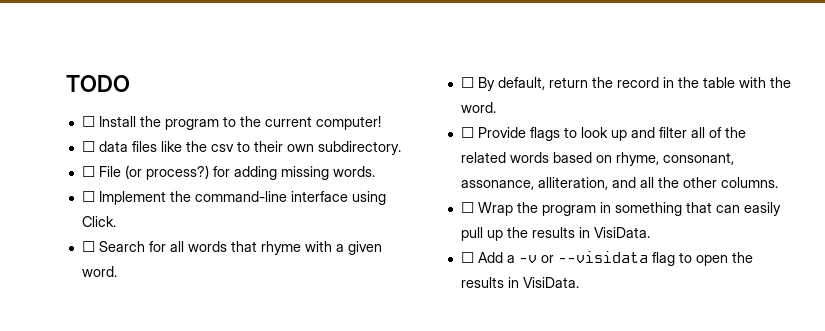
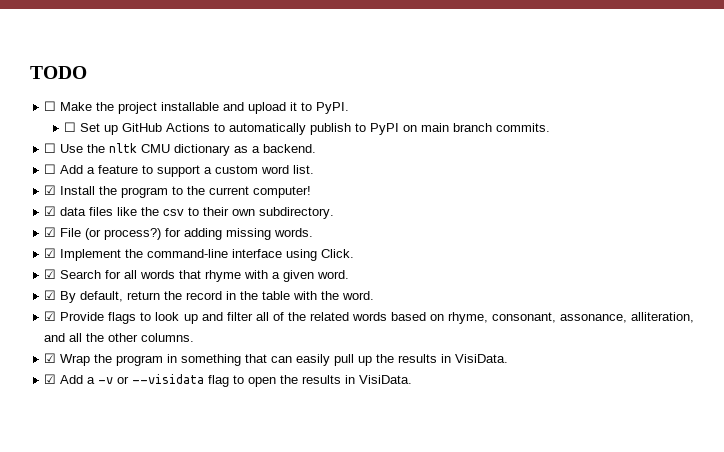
(95, 121) none -> [60,102,350,114] [64,122,551,135] [44,143,317,156] [44,164,315,177] [44,185,57,195] Make the project installable and upload it to PyPI. // ☐ Set up GitHub Actions to automatically publish to PyPI on main branch commits. // ☐ Use the nltk CMU dictionary as a backend. // ☐ Add a feature to support a custom word list. // ☑
[81,141,95,152] ☐ -> [44,206,57,216] ☑
[81,166,95,177] ☐ -> [44,227,57,237] ☑
[81,191,95,202] ☐ -> [44,248,57,258] ☑
[81,241,95,252] ☐ -> [44,269,57,279] ☑
[460,77,474,88] ☐ -> [44,290,57,300] ☑
[460,127,474,138] ☐ -> [44,311,57,321] ☑
[460,202,474,213] ☐ -> [44,353,57,363] ☑
[460,252,474,263] ☐ -> [44,374,57,384] ☑

